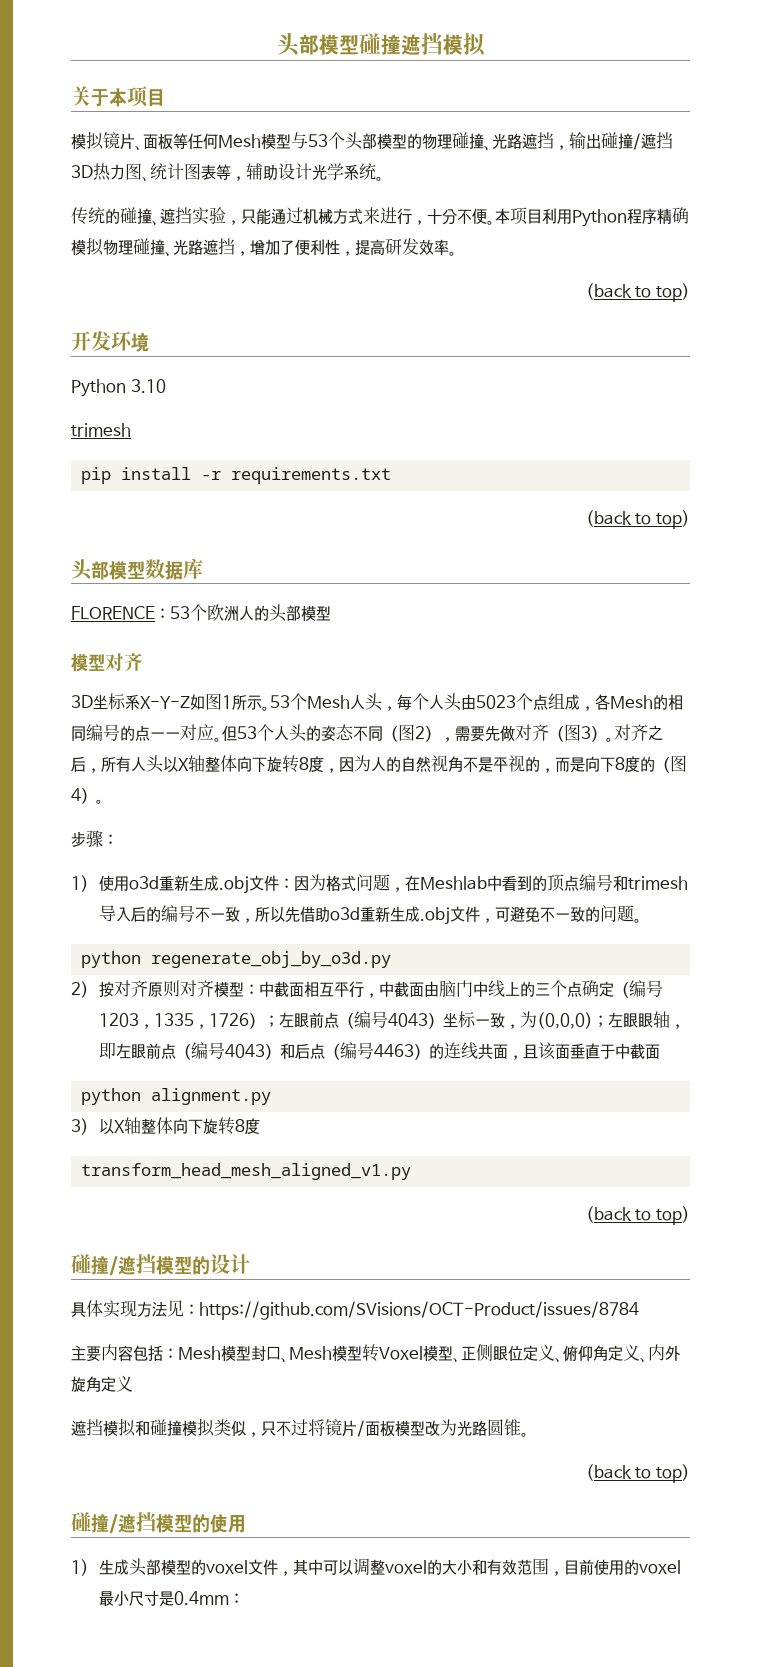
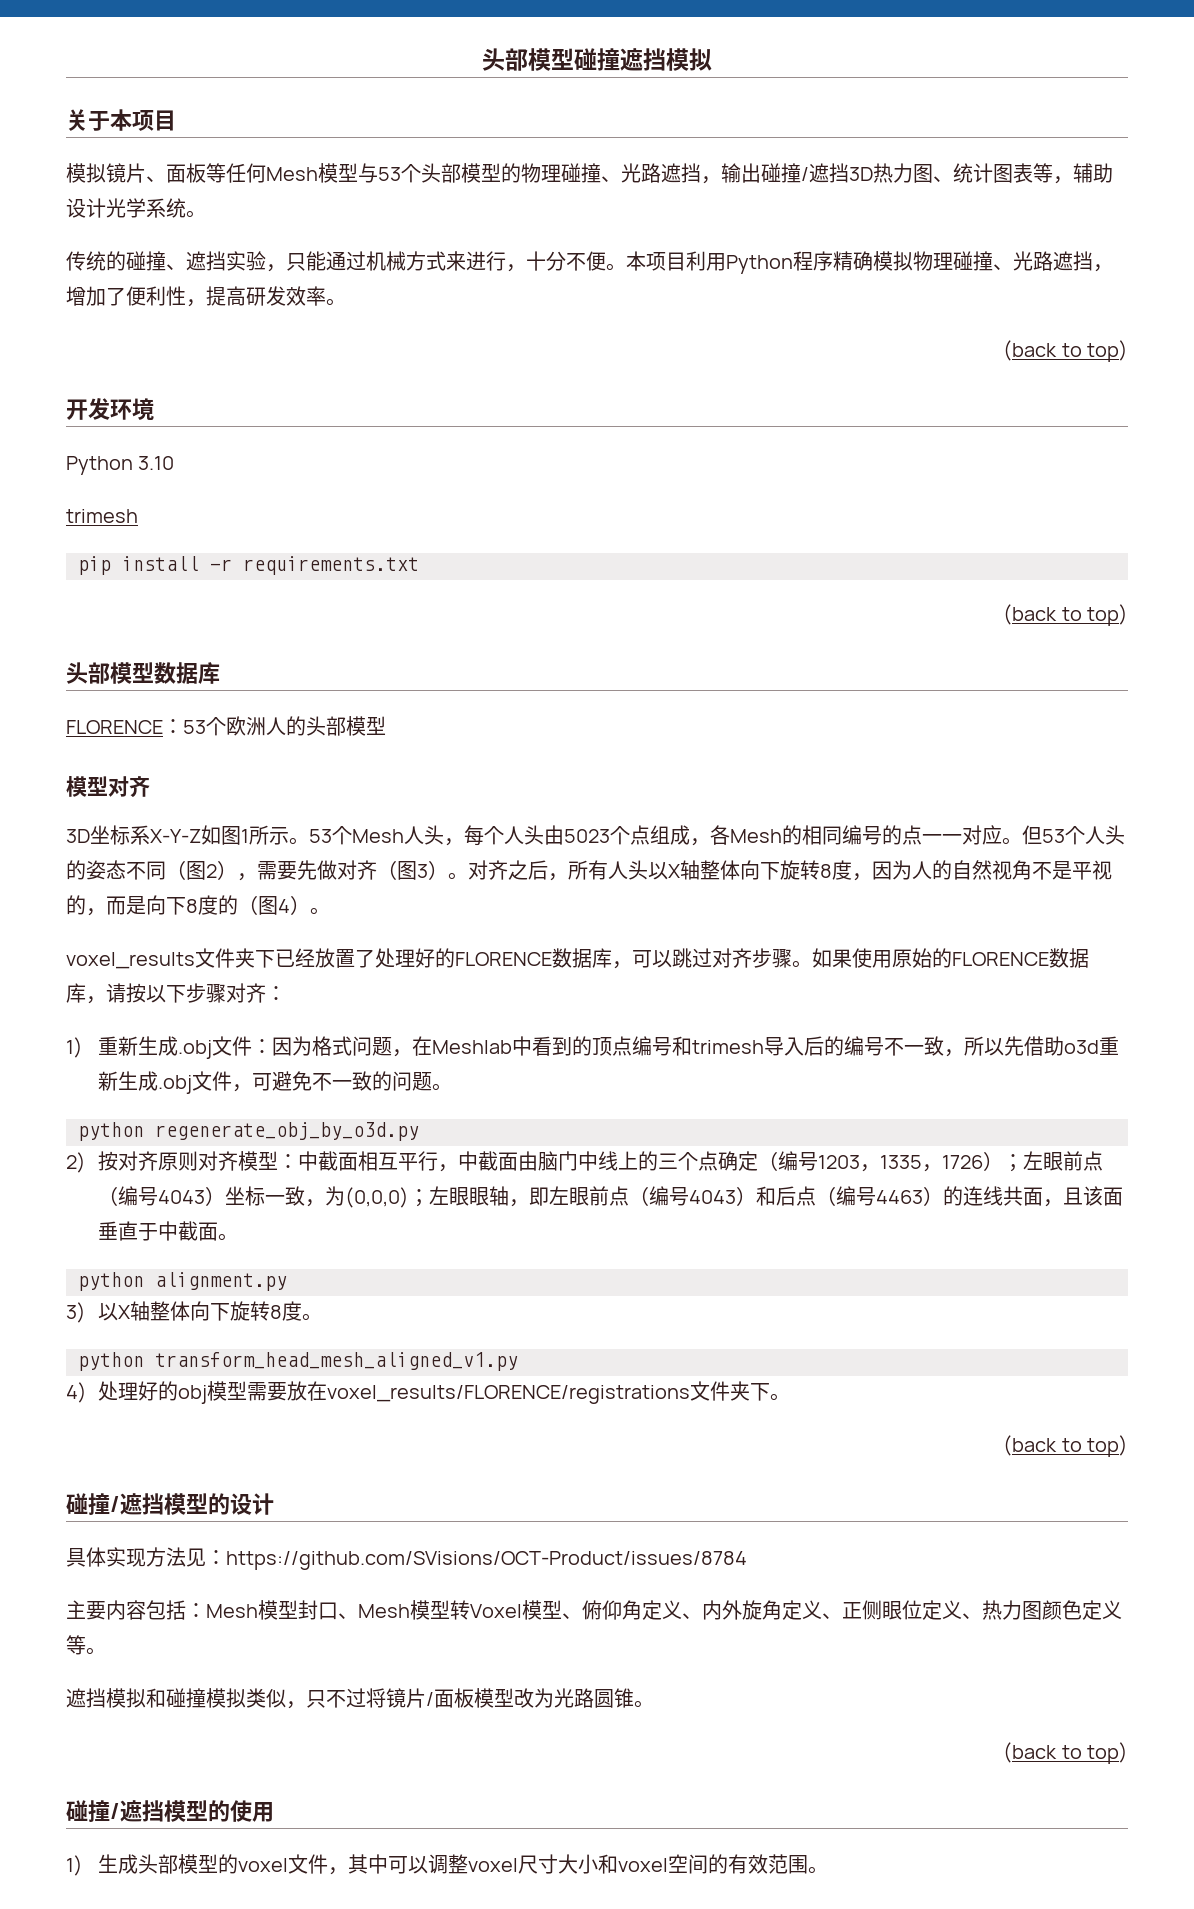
[71,830,103,848] 步骤 -> [66,948,1089,969] [66,983,266,1004] voxel_results文件夹下已经放置了处理好的FLORENCE数据库，可以跳过对齐步骤。如果使用原始的FLORENCE数据库，请按以下步骤对齐
[98,875,159,891] 使用o3d -> (83, 1047) none
(660, 1051) none -> [217,1233,238,1241] 。
(260, 1126) // -> [301,1313,322,1321] [78,1352,144,1371] 。 // python
(412, 1171) none -> [66,1381,790,1404] // 4)处理好的obj模型需要放在voxel_results/FLORENCE/registrations文件夹下。
[461,1344,563,1363] 正侧眼位定义、 -> (582, 1616) none
(133, 1383) none -> [822,1600,1122,1620] [66,1635,106,1655] 、正侧眼位定义、热力图颜色定义等。
[426,1558,681,1576] [98,1591,244,1607] 的大小和有效范围，目前使用的voxel最小尺寸是0.4mm： -> [517,1854,828,1874] 尺寸大小和voxel空间的有效范围。

